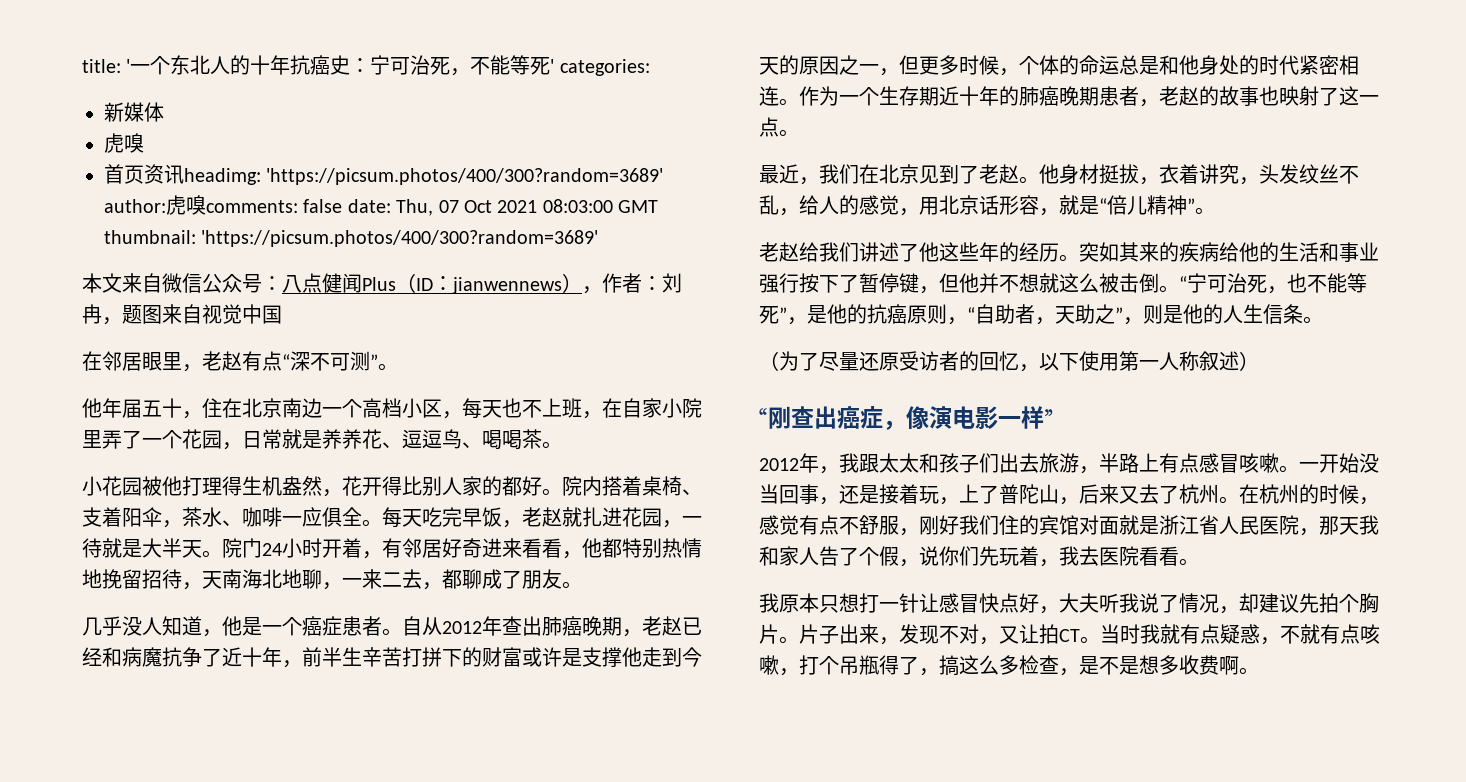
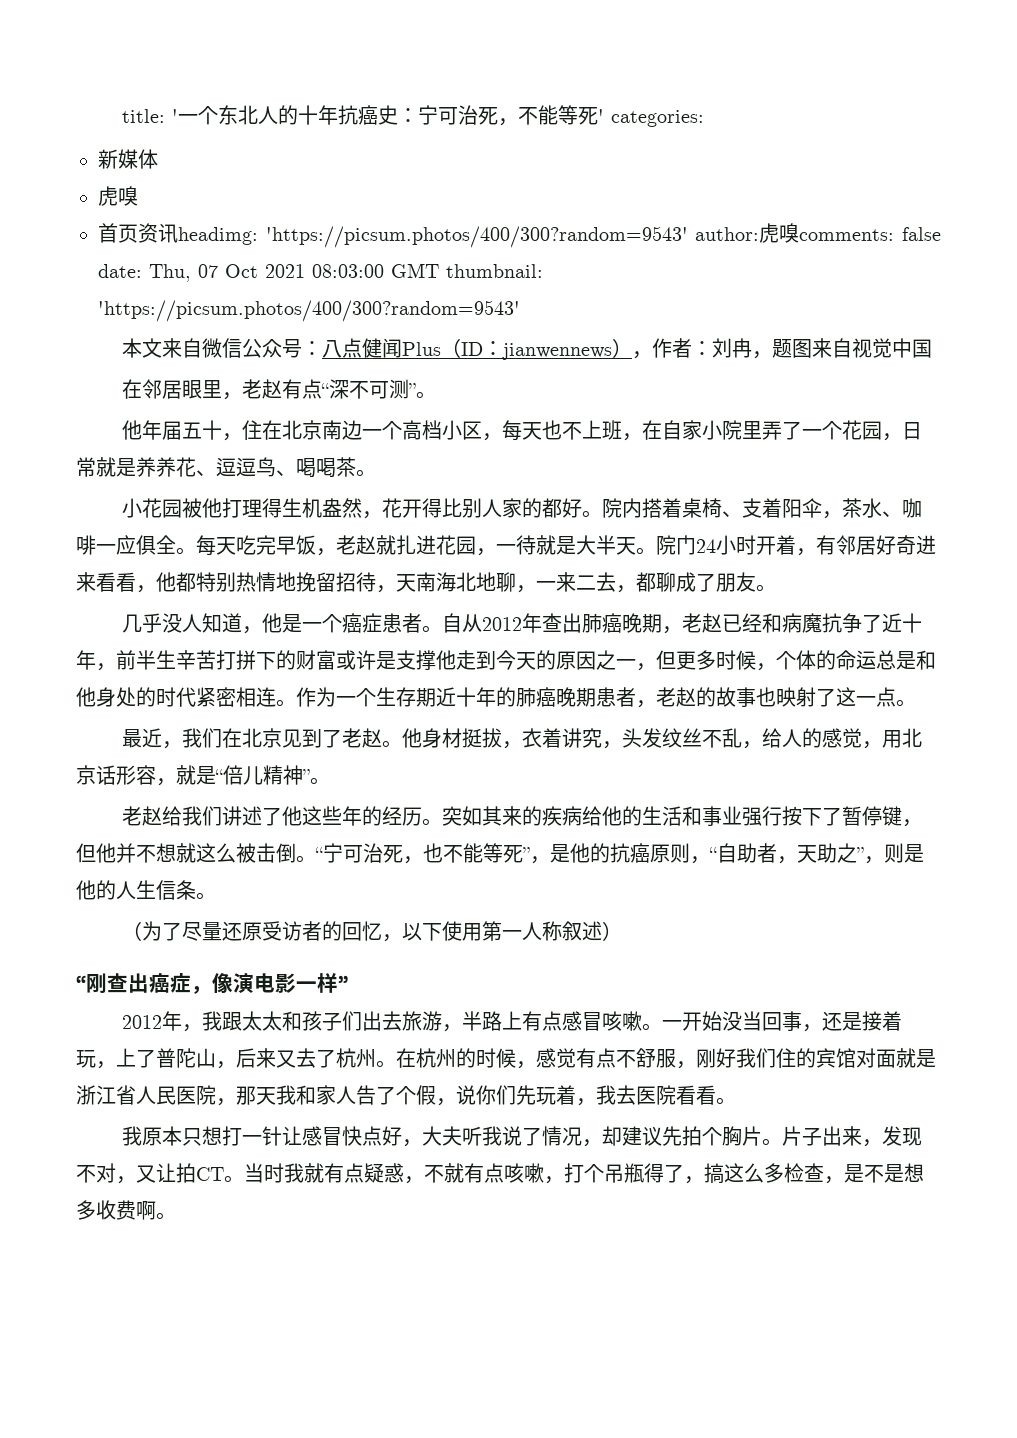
[266,168,664,185] 'https://picsum.photos/400/300?random=3689' -> [265,226,688,248] 'https://picsum.photos/400/300?random=9543'
[201,230,599,247] 'https://picsum.photos/400/300?random=3689' -> [98,300,520,322] 'https://picsum.photos/400/300?random=9543'

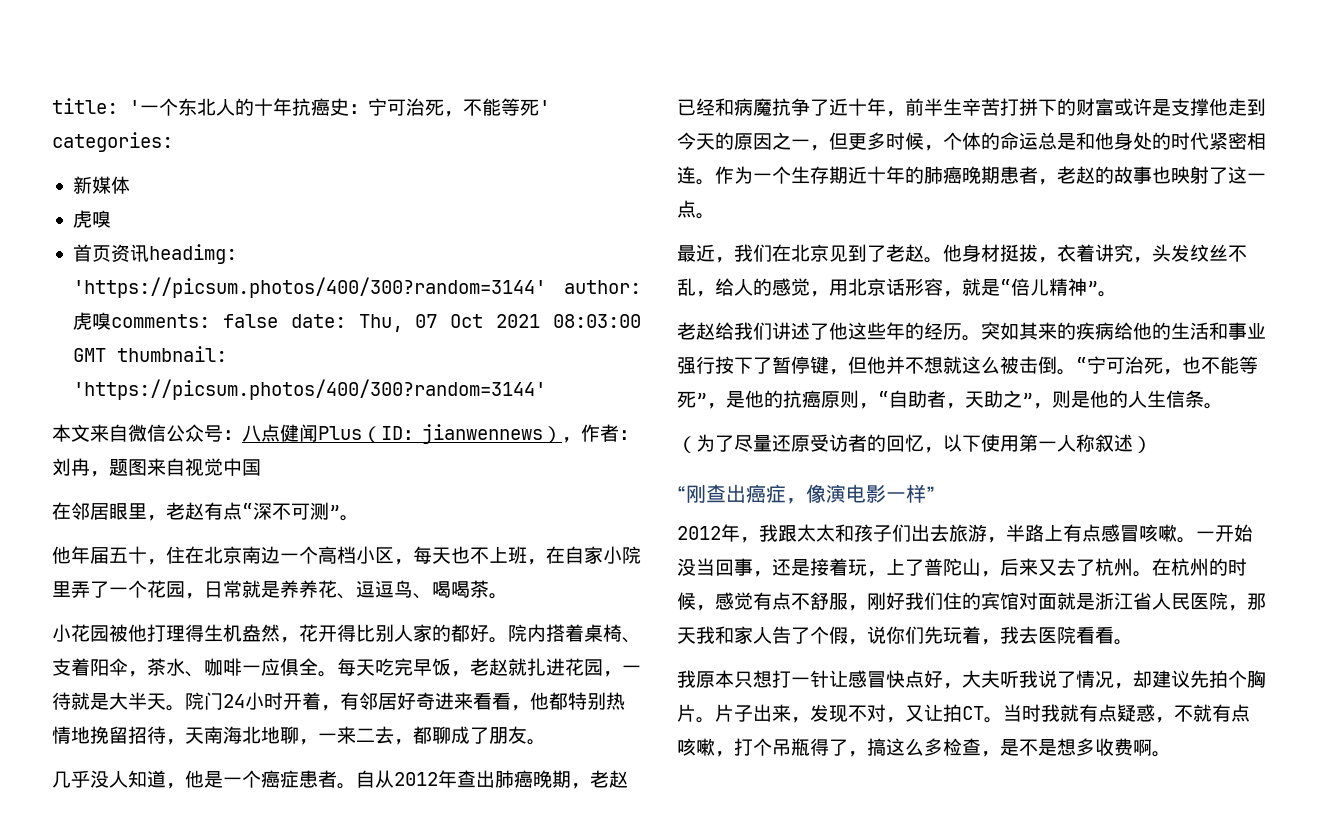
[265,226,688,248] 'https://picsum.photos/400/300?random=9543' -> [72,277,546,298] 'https://picsum.photos/400/300?random=3144'
[98,300,520,322] 'https://picsum.photos/400/300?random=9543' -> [72,379,546,400] 'https://picsum.photos/400/300?random=3144'

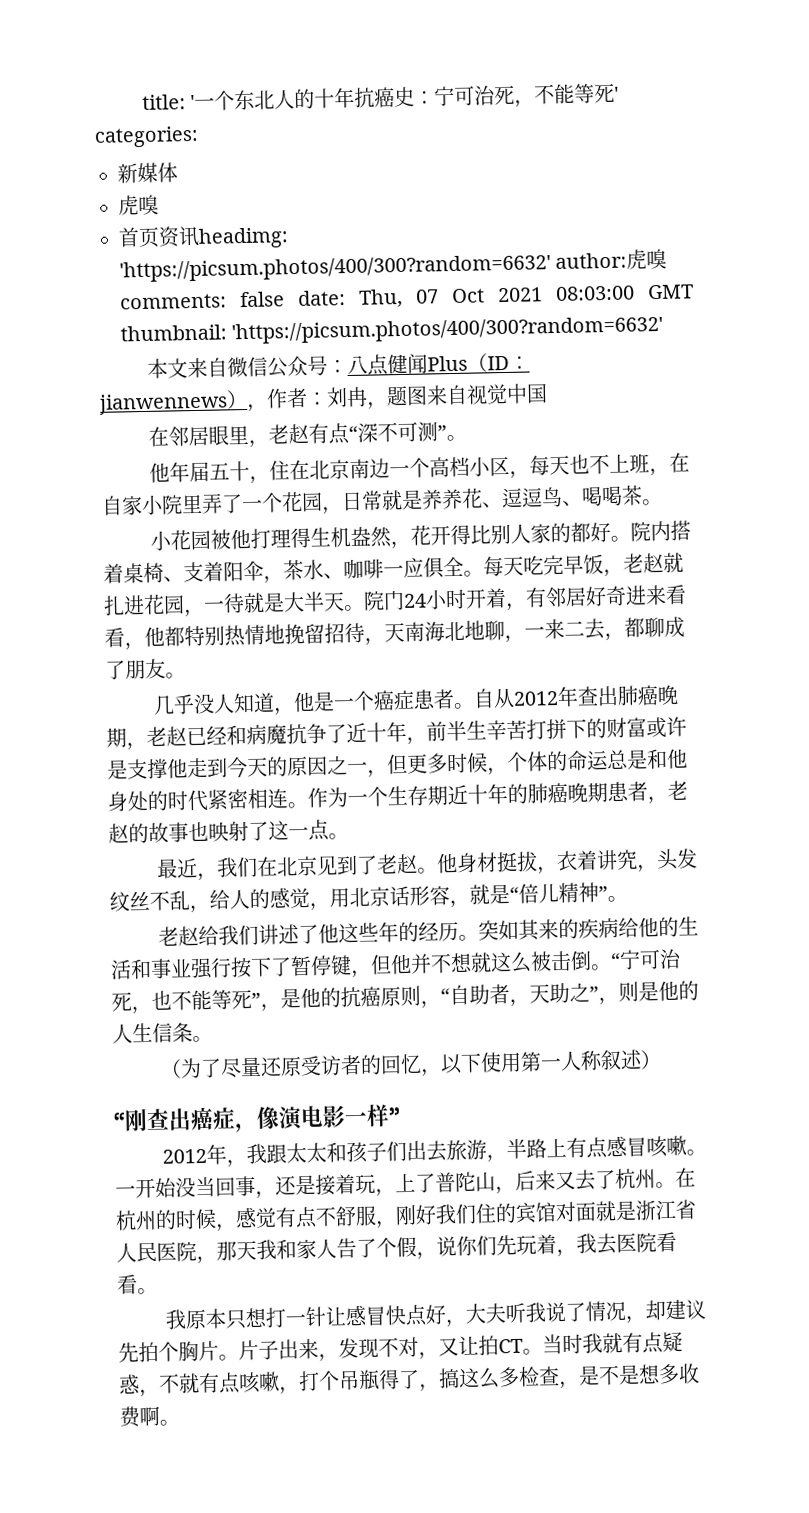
[72,277,546,298] 'https://picsum.photos/400/300?random=3144' -> [119,254,551,283] 'https://picsum.photos/400/300?random=6632'
[72,379,546,400] 'https://picsum.photos/400/300?random=3144' -> [231,315,664,345] 'https://picsum.photos/400/300?random=6632'

